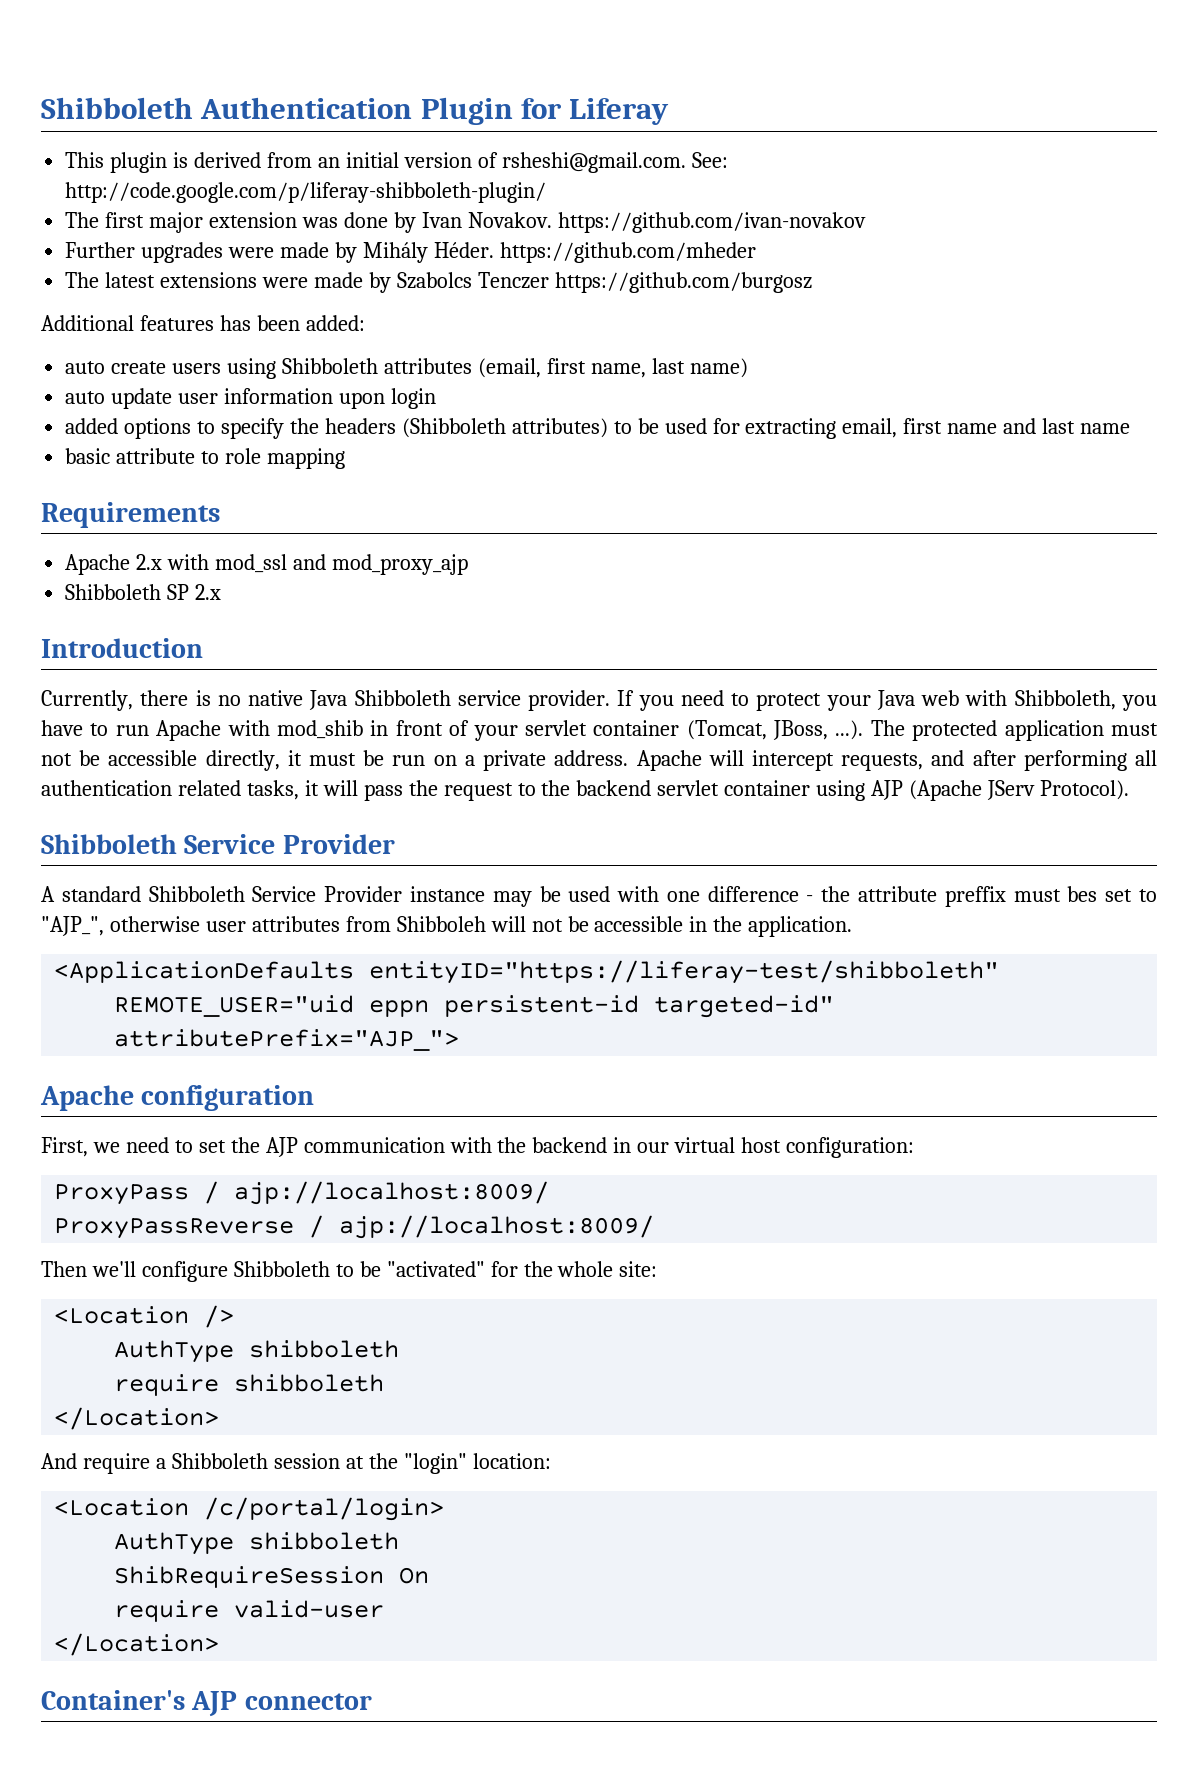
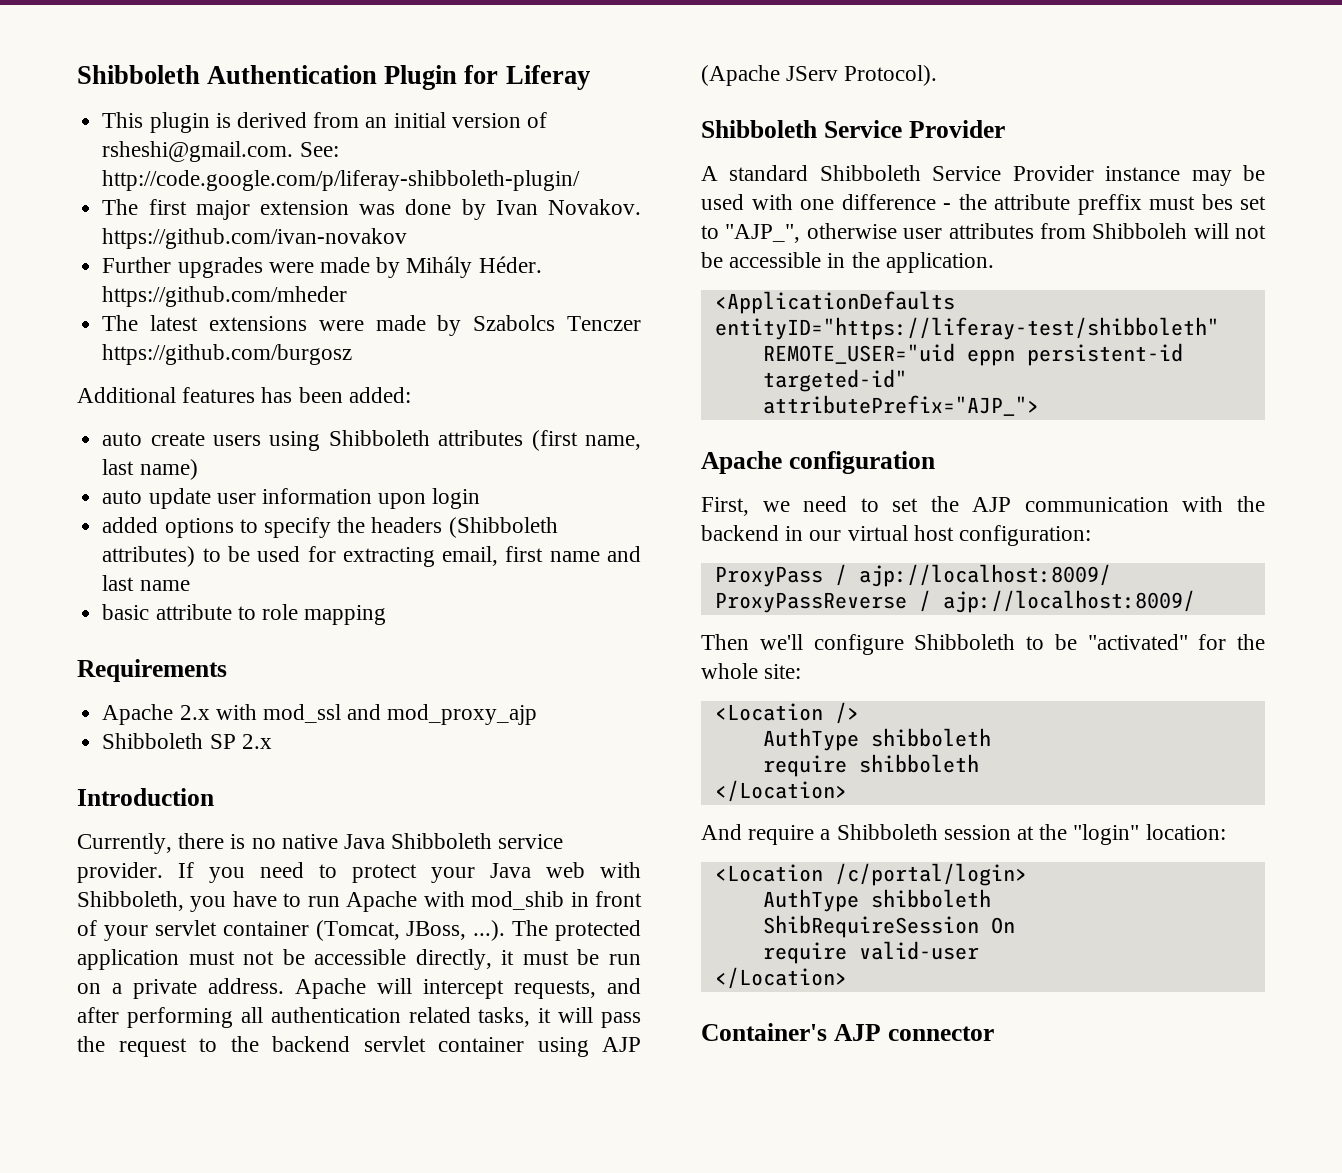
[477,358,586,378] (email, first -> [531,430,578,451] (first

